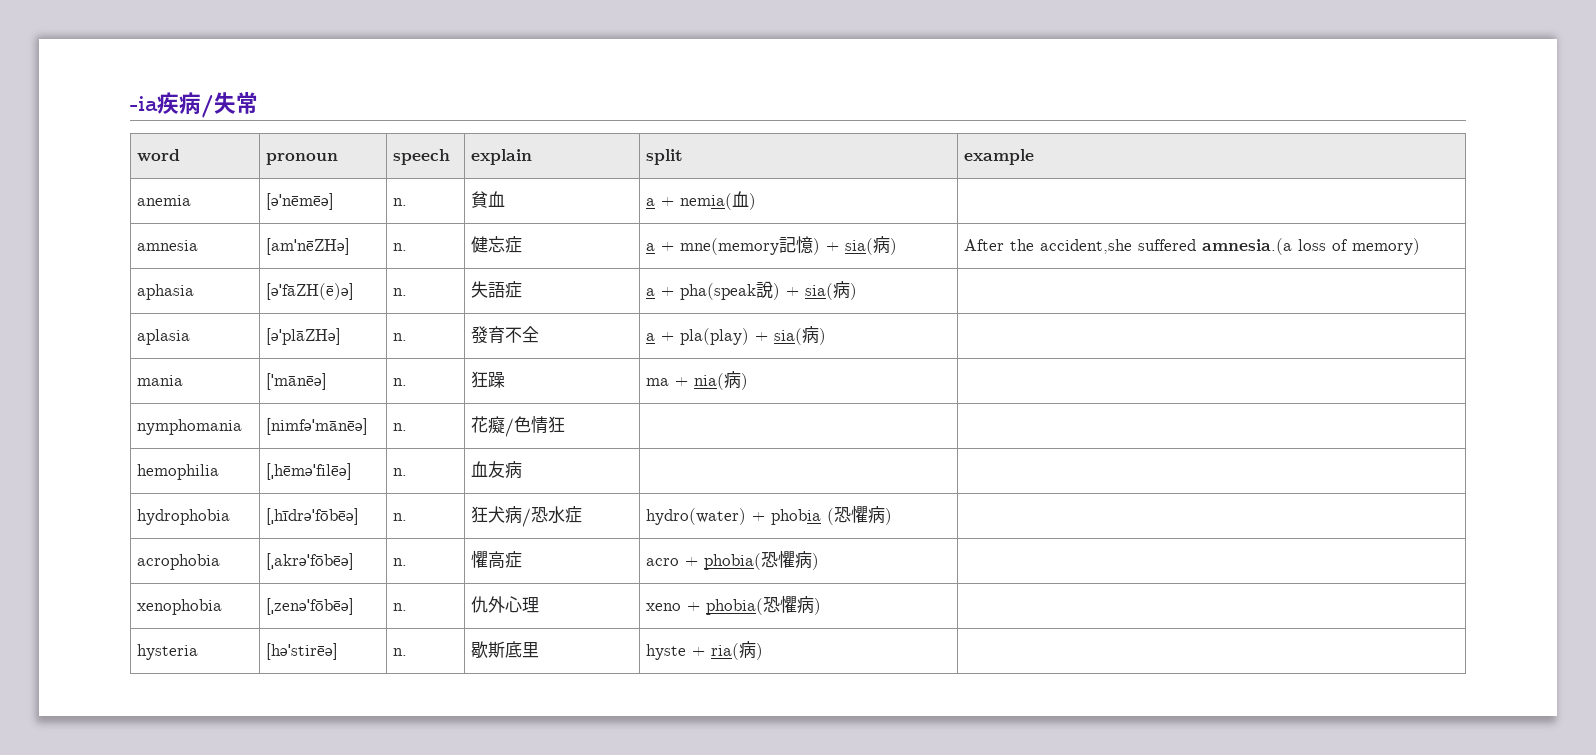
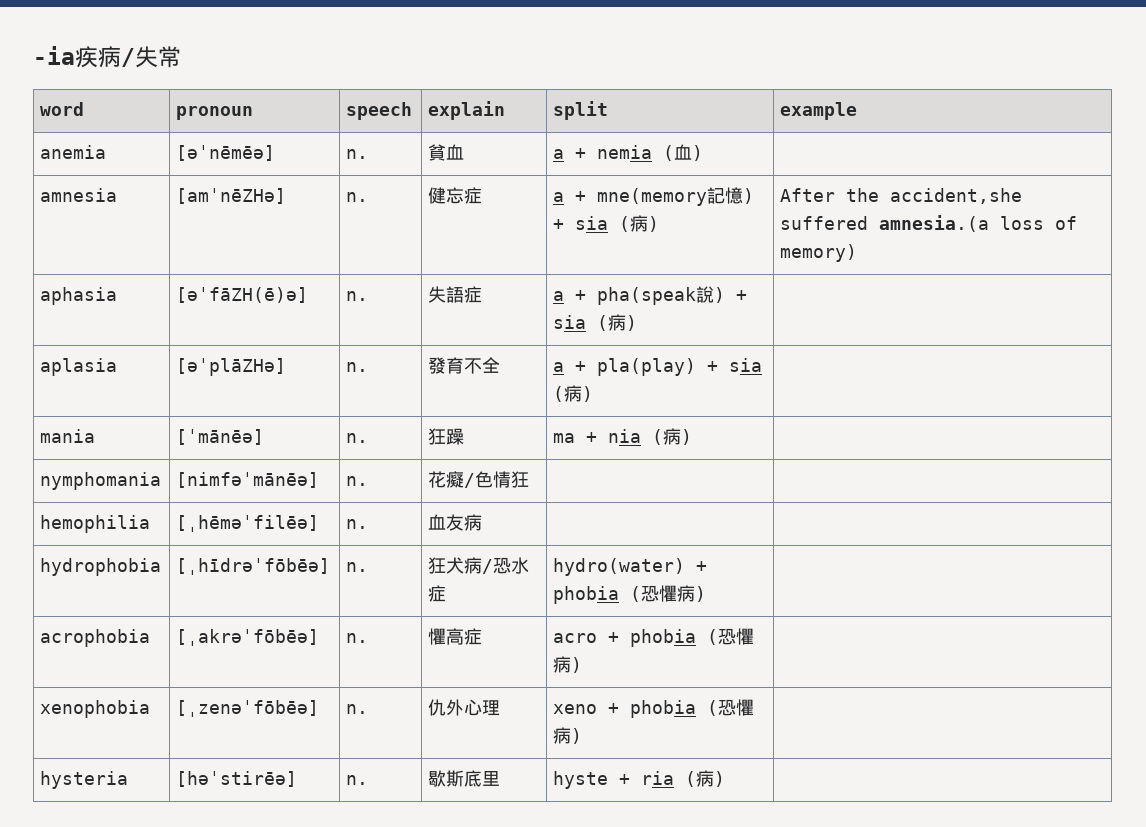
[680,193,733,210] nemia( -> [597,145,675,161] nemia (
[845,238,874,255] sia( -> [575,216,631,232] sia (
[805,283,834,300] sia( -> [553,315,609,331] sia (
[774,328,803,345] sia( -> [729,358,763,372] [553,386,565,402] sia (
[694,373,725,390] nia( -> [608,429,664,445] nia (
[704,553,762,570] phobia( -> [630,629,719,647] phobia (
[706,598,764,615] phobia( -> [630,700,719,718] phobia (
[711,643,740,660] ria( -> [641,771,697,787] ria (

